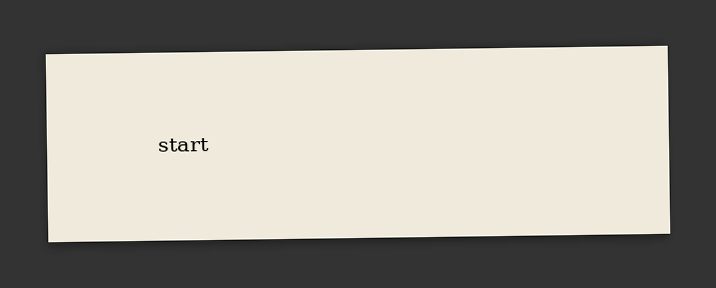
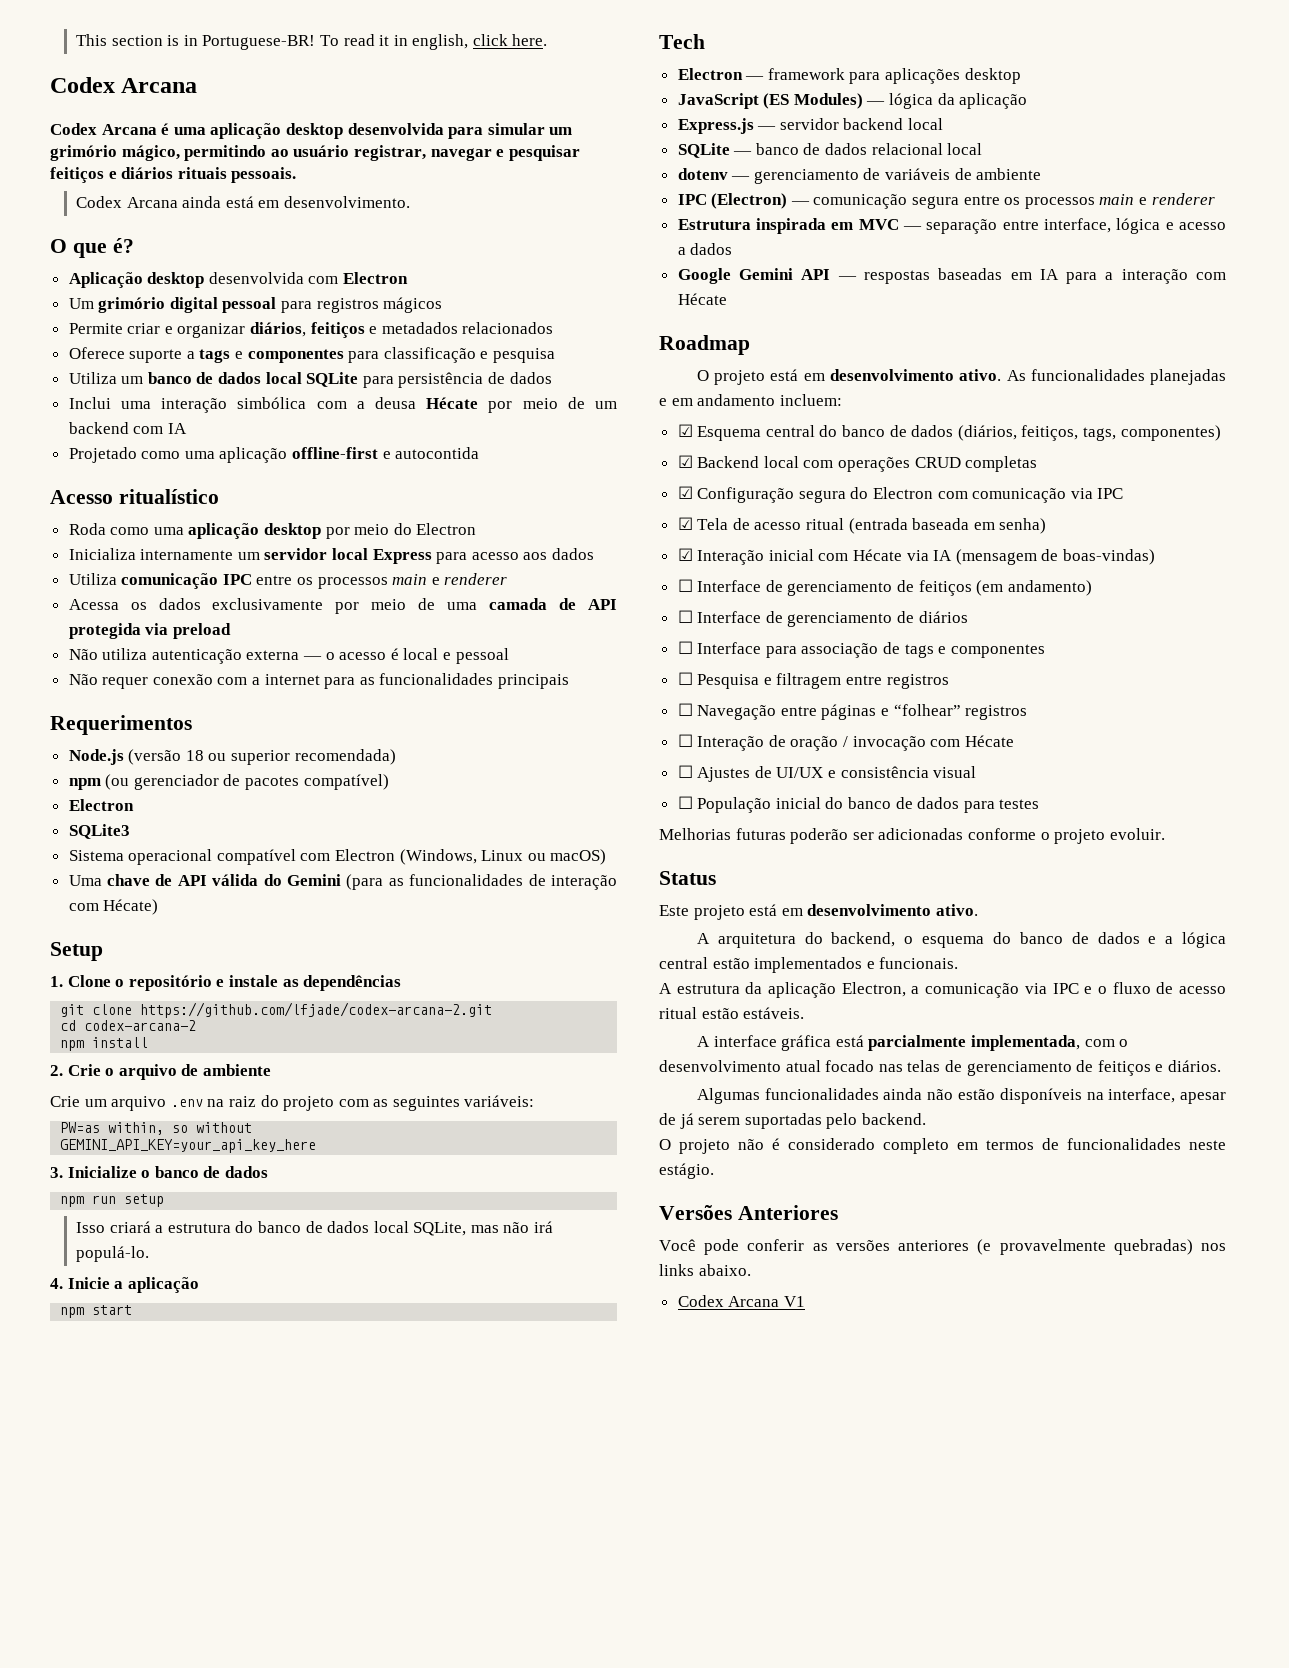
[157,138,210,152] start -> [75,34,548,50] [50,77,198,93] [50,123,573,139] [50,145,580,161] [50,167,297,183] [75,196,410,208] [50,238,134,258] [68,272,409,288] [68,297,443,313] [68,322,554,338] [68,347,556,363] [68,372,552,388] [68,397,617,413] [68,422,187,434] [68,447,480,463] [50,489,219,504] [68,523,477,539] [68,548,595,564] [68,573,508,589] [68,598,617,614] [68,623,231,639] [68,648,509,664] [68,673,570,689] [50,715,192,735] [68,749,396,765] [68,774,389,790] [68,799,134,811] [68,824,130,839] [68,849,607,865] [68,874,617,890] [68,899,159,915] [50,942,103,961] [50,975,402,991] [60,1002,493,1018] [60,1020,197,1031] [60,1037,149,1051] [50,1064,271,1080] [50,1095,535,1111] [60,1122,253,1135] [60,1139,317,1153] [50,1166,268,1178] [60,1194,165,1207] [75,1221,554,1236] [75,1246,149,1262] [50,1277,199,1293] [60,1305,133,1318] [659,34,705,49] [677,68,1021,84] [677,93,1028,109] [677,118,944,134] [677,143,983,158] [677,168,1042,184] [677,193,1215,209] [677,218,1226,234] [677,243,733,255] [677,268,1226,284] [677,293,727,305] [659,335,750,355] [696,369,1226,385] [659,394,842,406] [677,424,1221,441] [677,455,1038,472] [677,486,1124,503] [677,517,1047,534] [677,548,1156,565] [677,579,1092,596] [677,610,968,627] [677,641,1045,658] [677,672,949,689] [677,703,1028,720] [677,734,1014,751] [677,765,977,782] [677,796,1040,813] [659,828,1165,844] [659,871,716,885] [659,904,978,920] [696,932,1226,948] [659,957,959,973] [659,982,1226,998] [659,1007,805,1019] [696,1035,1129,1051] [659,1060,1221,1076] [696,1088,1226,1104] [659,1113,926,1129] [659,1138,1226,1154] [659,1163,714,1179] [659,1205,838,1220] [659,1239,1226,1255] [659,1264,751,1276] [677,1295,805,1307] This section is in Portuguese-BR! To read it in english, click here. // Codex Arcana // Codex Arcana é uma aplicação desktop desenvolvida para simular um grimório mágico, permitindo ao usuário registrar, navegar e pesquisar feitiços e diários rituais pessoais. // Codex Arcana ainda está em desenvolvimento. // O que é? // Aplicação desktop desenvolvida com Electron // Um grimório digital pessoal para registros mágicos // Permite criar e organizar diários, feitiços e metadados relacionados // Oferece suporte a tags e componentes para classificação e pesquisa // Utiliza um banco de dados local SQLite para persistência de dados // Inclui uma interação simbólica com a deusa Hécate por meio de um backend com IA // Projetado como uma aplicação offline-first e autocontida // Acesso ritualístico // Roda como uma aplicação desktop por meio do Electron // Inicializa internamente um servidor local Express para acesso aos dados // Utiliza comunicação IPC entre os processos main e renderer // Acessa os dados exclusivamente por meio de uma camada de API protegida via preload // Não utiliza autenticação externa — o acesso é local e pessoal // Não requer conexão com a internet para as funcionalidades principais // Requerimentos // Node.js (versão 18 ou superior recomendada) // npm (ou gerenciador de pacotes compatível) // Electron // SQLite3 // Sistema operacional compatível com Electron (Windows, Linux ou macOS) // Uma chave de API válida do Gemini (para as funcionalidades de interação com Hécate) // Setup // 1. Clone o repositório e instale as dependências // git clone https://github.com/lfjade/codex-arcana-2.git // cd codex-arcana-2 // npm install // 2. Crie o arquivo de ambiente // Crie um arquivo .env na raiz do projeto com as seguintes variáveis: // PW=as within, so without // GEMINI_API_KEY=your_api_key_here // 3. Inicialize o banco de dados // npm run setup // Isso criará a estrutura do banco de dados local SQLite, mas não irá populá-lo. // 4. Inicie a aplicação // npm start // Tech // Electron — framework para aplicações desktop // JavaScript (ES Modules) — lógica da aplicação // Express.js — servidor backend local // SQLite — banco de dados relacional local // dotenv — gerenciamento de variáveis de ambiente // IPC (Electron) — comunicação segura entre os processos main e renderer // Estrutura inspirada em MVC — separação entre interface, lógica e acesso a dados // Google Gemini API — respostas baseadas em IA para a interação com Hécate // Roadmap // O projeto está em desenvolvimento ativo. As funcionalidades planejadas e em andamento incluem: // ☑ Esquema central do banco de dados (diários, feitiços, tags, componentes) // ☑ Backend local com operações CRUD completas // ☑ Configuração segura do Electron com comunicação via IPC // ☑ Tela de acesso ritual (entrada baseada em senha) // ☑ Interação inicial com Hécate via IA (mensagem de boas-vindas) // ☐ Interface de gerenciamento de feitiços (em andamento) // ☐ Interface de gerenciamento de diários // ☐ Interface para associação de tags e componentes // ☐ Pesquisa e filtragem entre registros // ☐ Navegação entre páginas e “folhear” registros // ☐ Interação de oração / invocação com Hécate // ☐ Ajustes de UI/UX e consistência visual // ☐ População inicial do banco de dados para testes // Melhorias futuras poderão ser adicionadas conforme o projeto evoluir. // Status // Este projeto está em desenvolvimento ativo. // A arquitetura do backend, o esquema do banco de dados e a lógica central estão implementados e funcionais. // A estrutura da aplicação Electron, a comunicação via IPC e o fluxo de acesso ritual estão estáveis. // A interface gráfica está parcialmente implementada, com o desenvolvimento atual focado nas telas de gerenciamento de feitiços e diários. // Algumas funcionalidades ainda não estão disponíveis na interface, apesar de já serem suportadas pelo backend. // O projeto não é considerado completo em termos de funcionalidades neste estágio. // Versões Anteriores // Você pode conferir as versões anteriores (e provavelmente quebradas) nos links abaixo. // Codex Arcana V1

